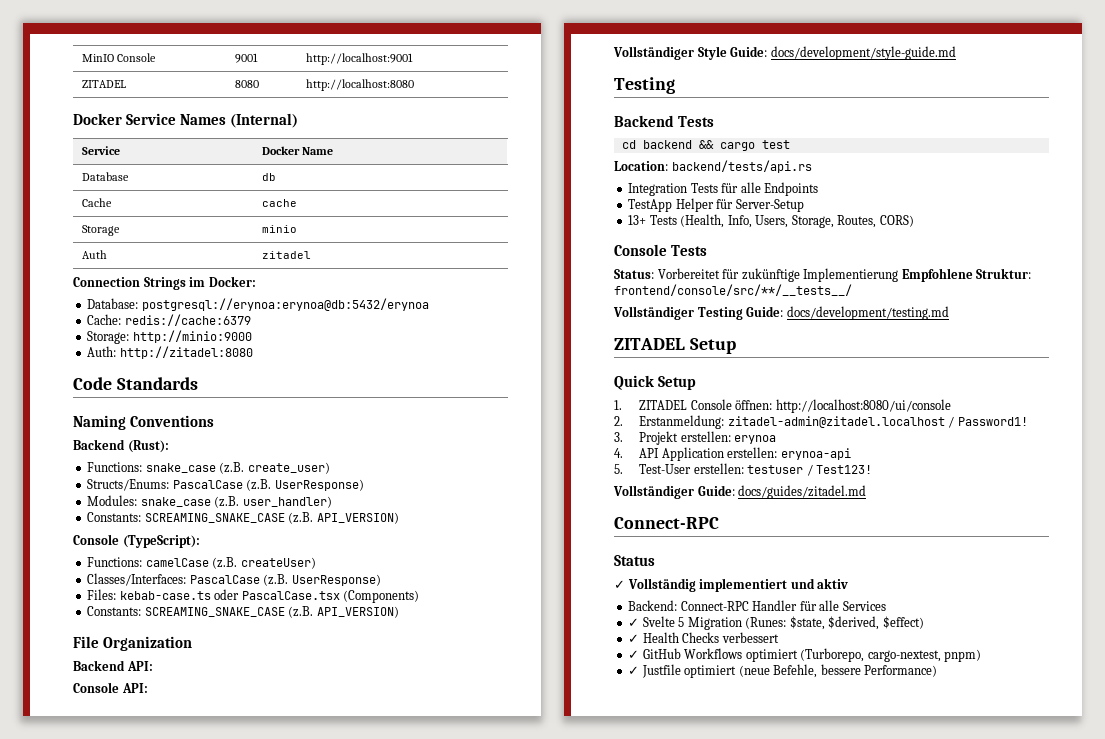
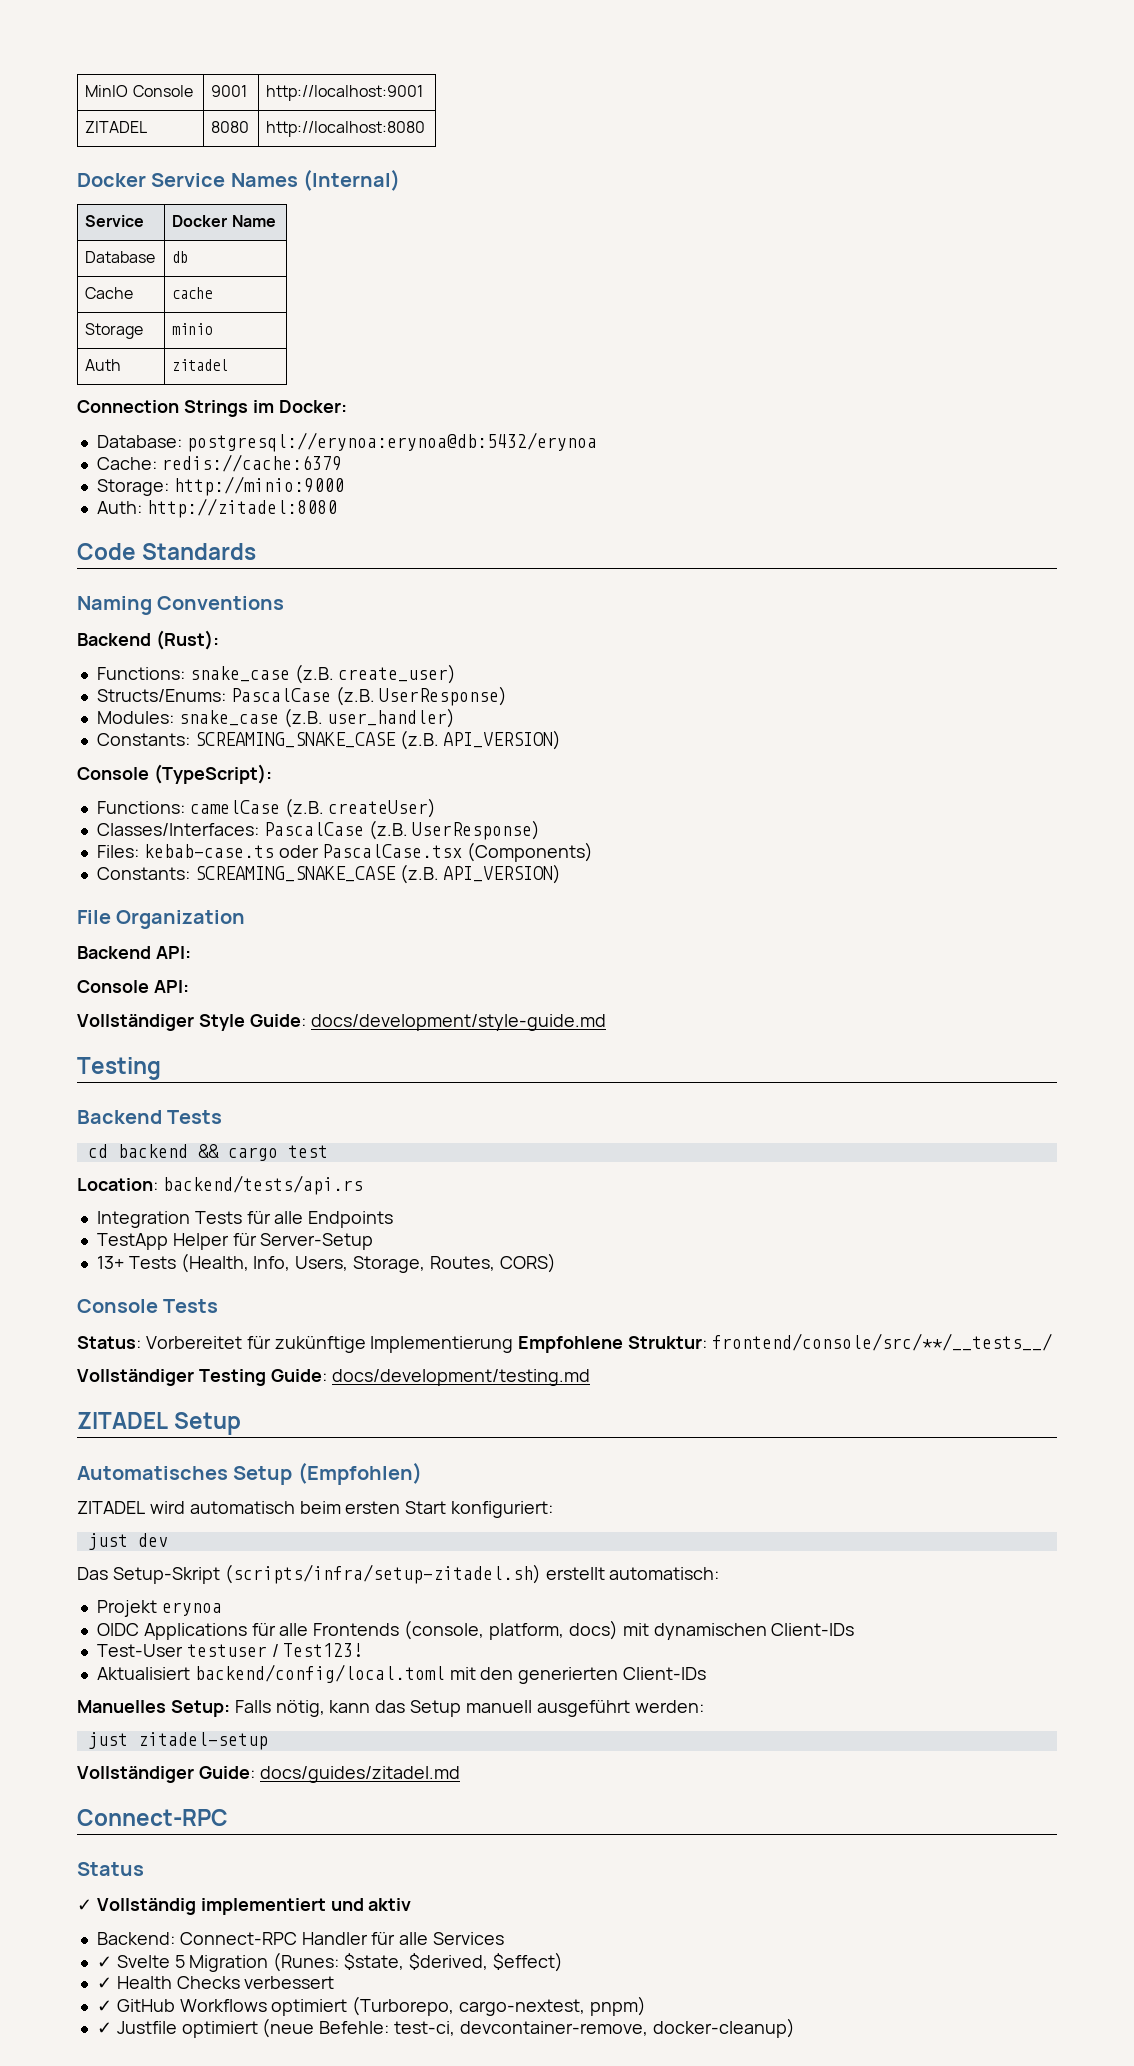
[614,375,697,390] [614,399,951,413] [614,415,1028,429] [614,431,777,445] [614,447,851,461] [614,463,873,476] Quick Setup // 1. ZITADEL Console öffnen: http://localhost:8080/ui/console // 2. Erstanmeldung: zitadel-admin@zitadel.localhost / Password1! // 3. Projekt erstellen: erynoa // 4. API Application erstellen: erynoa-api // 5. Test-User erstellen: testuser / Test123! -> [77,1462,422,1485] [77,1501,554,1518] [87,1533,168,1550] [77,1564,720,1584] [96,1600,222,1617] [96,1620,855,1640] [96,1643,364,1657] [96,1664,707,1684] [77,1700,704,1717] [87,1732,268,1750] Automatisches Setup (Empfohlen) // ZITADEL wird automatisch beim ersten Start konfiguriert: // just dev // Das Setup-Skript (scripts/infra/setup-zitadel.sh) erstellt automatisch: // Projekt erynoa // OIDC Applications für alle Frontends (console, platform, docs) mit dynamischen Client-IDs // Test-User testuser / Test123! // Aktualisiert backend/config/local.toml mit den generierten Client-IDs // Manuelles Setup: Falls nötig, kann das Setup manuell ausgeführt werden: // just zitadel-setup
[773,664,938,678] Befehle, bessere Performance) -> [319,2018,795,2038] Befehle: test-ci, devcontainer-remove, docker-cleanup)

